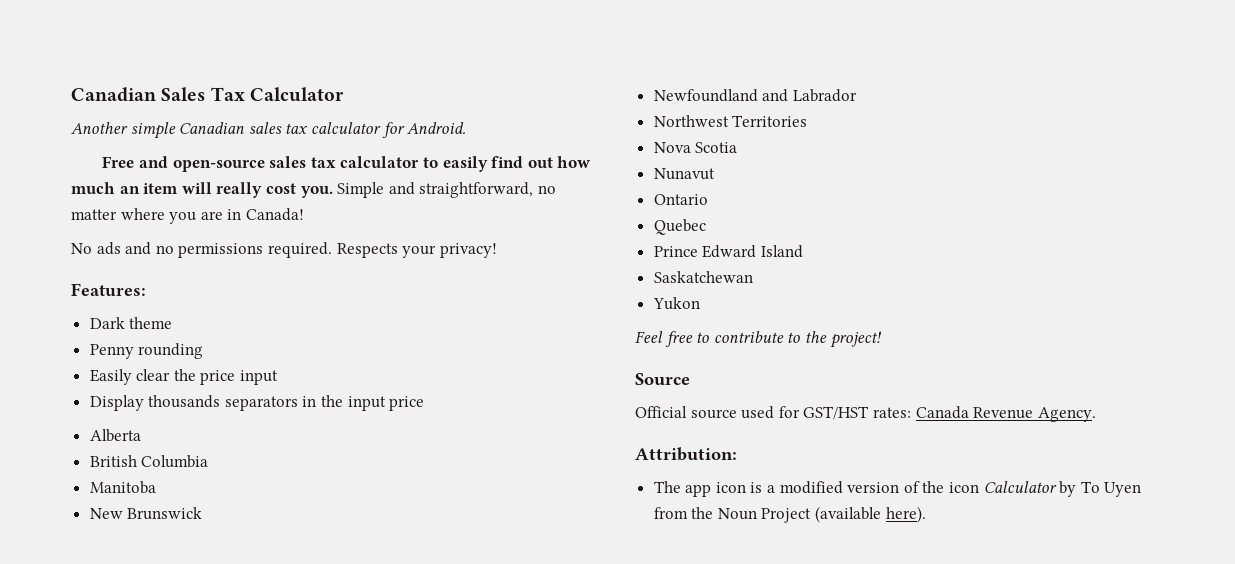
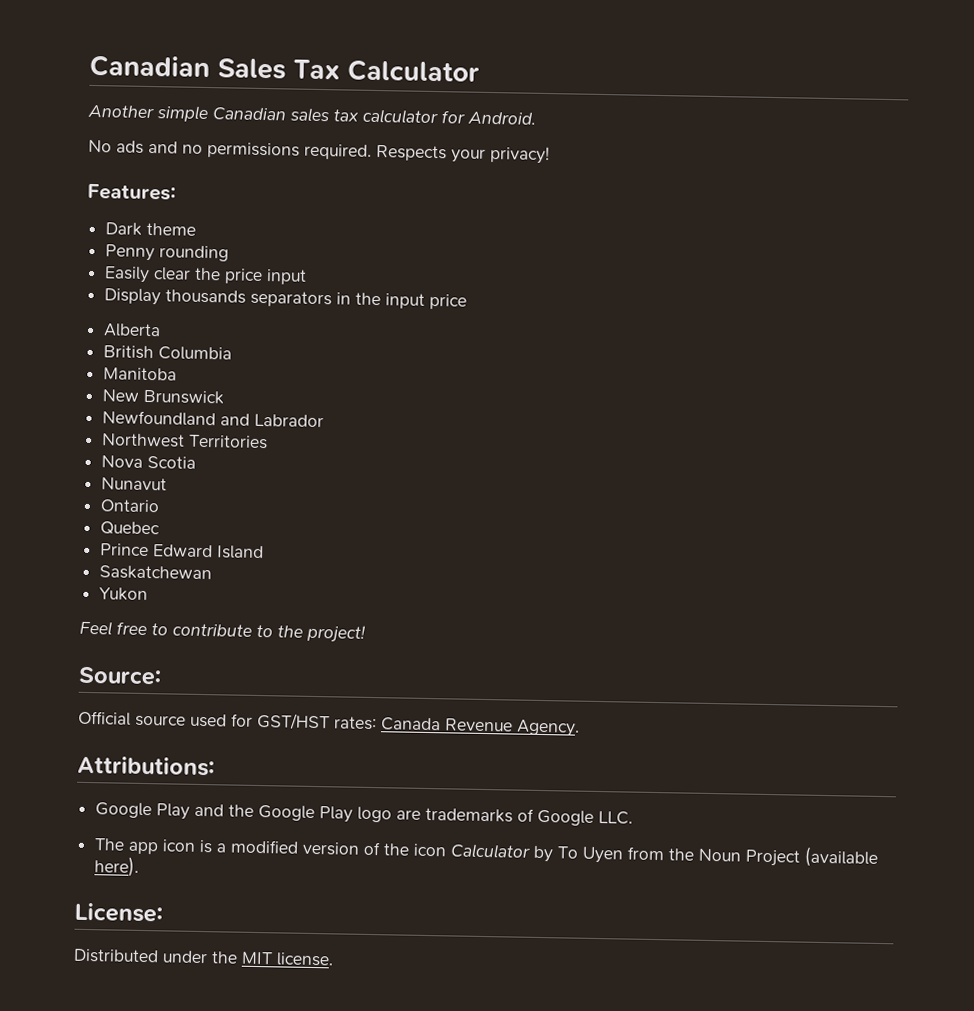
[102,156,592,172] [71,182,556,198] [71,208,304,224] // Free and open-source sales tax calculator to easily find out how much an item will really cost you. Simple and straightforward, no matter where you are in Canada! -> (536, 118) none
[635,373,690,386] Source -> [78,666,162,686] Source:
[635,447,737,461] Attribution: -> [77,755,215,777] [95,802,634,826] Attributions: // Google Play and the Google Play logo are trademarks of Google LLC.
(926, 514) none -> [74,902,163,923] [73,948,334,967] // License: // Distributed under the MIT license.

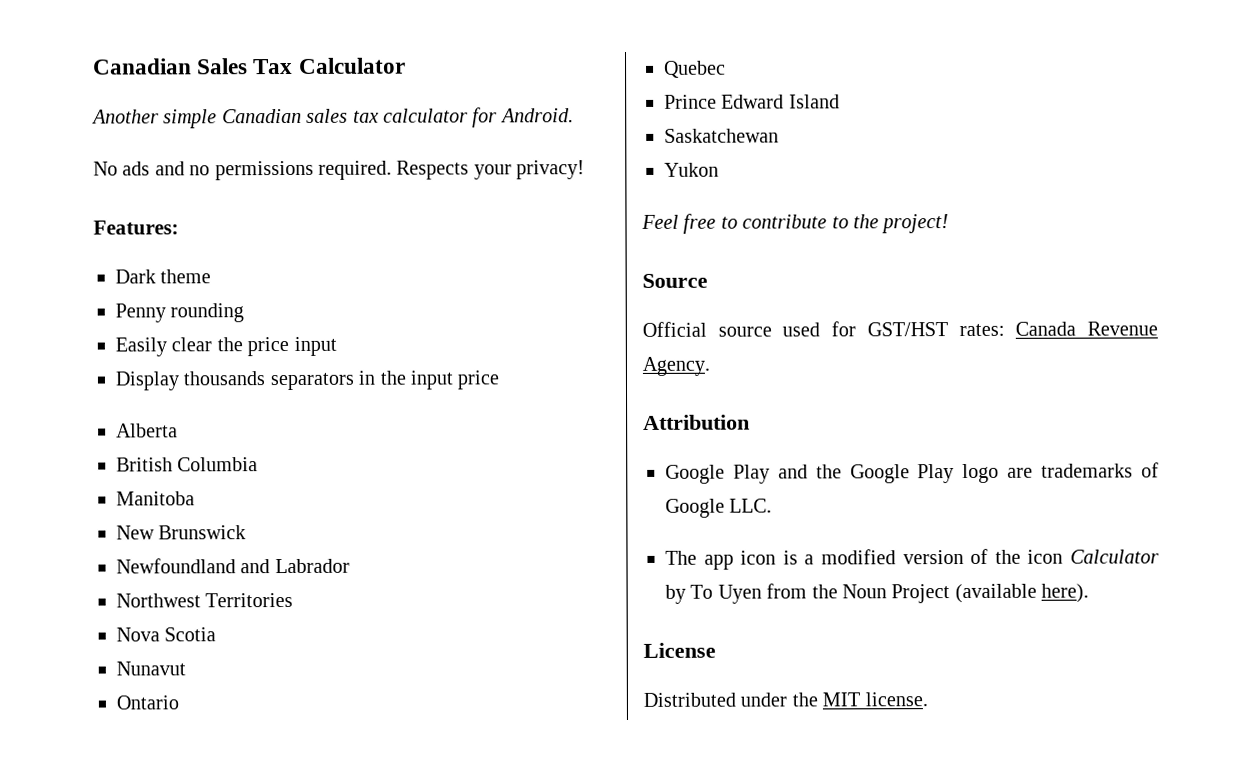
[78,666,162,686] Source: -> [642,273,708,288] Source
[77,755,215,777] Attributions: -> [643,414,750,430] Attribution
[74,902,163,923] License: -> [643,642,716,658] License

